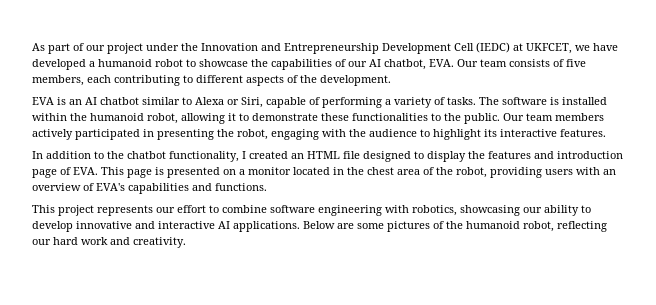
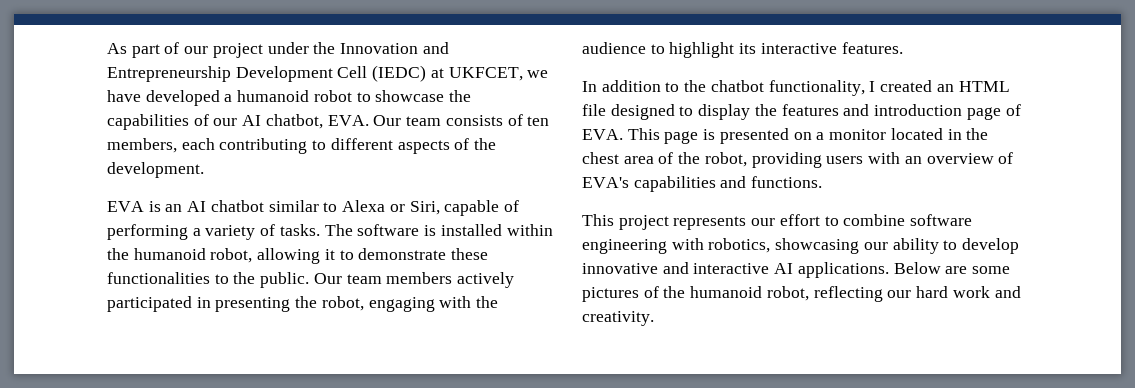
[566,59,586,67] five -> [527,116,550,126] ten

